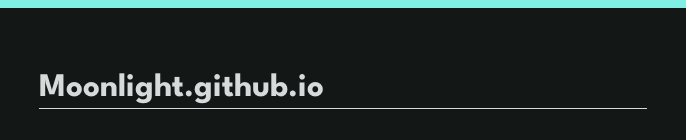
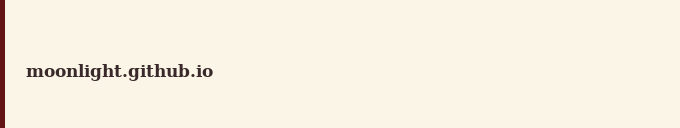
[39,73,324,104] Moonlight.github.io -> [26,64,213,81] moonlight.github.io

